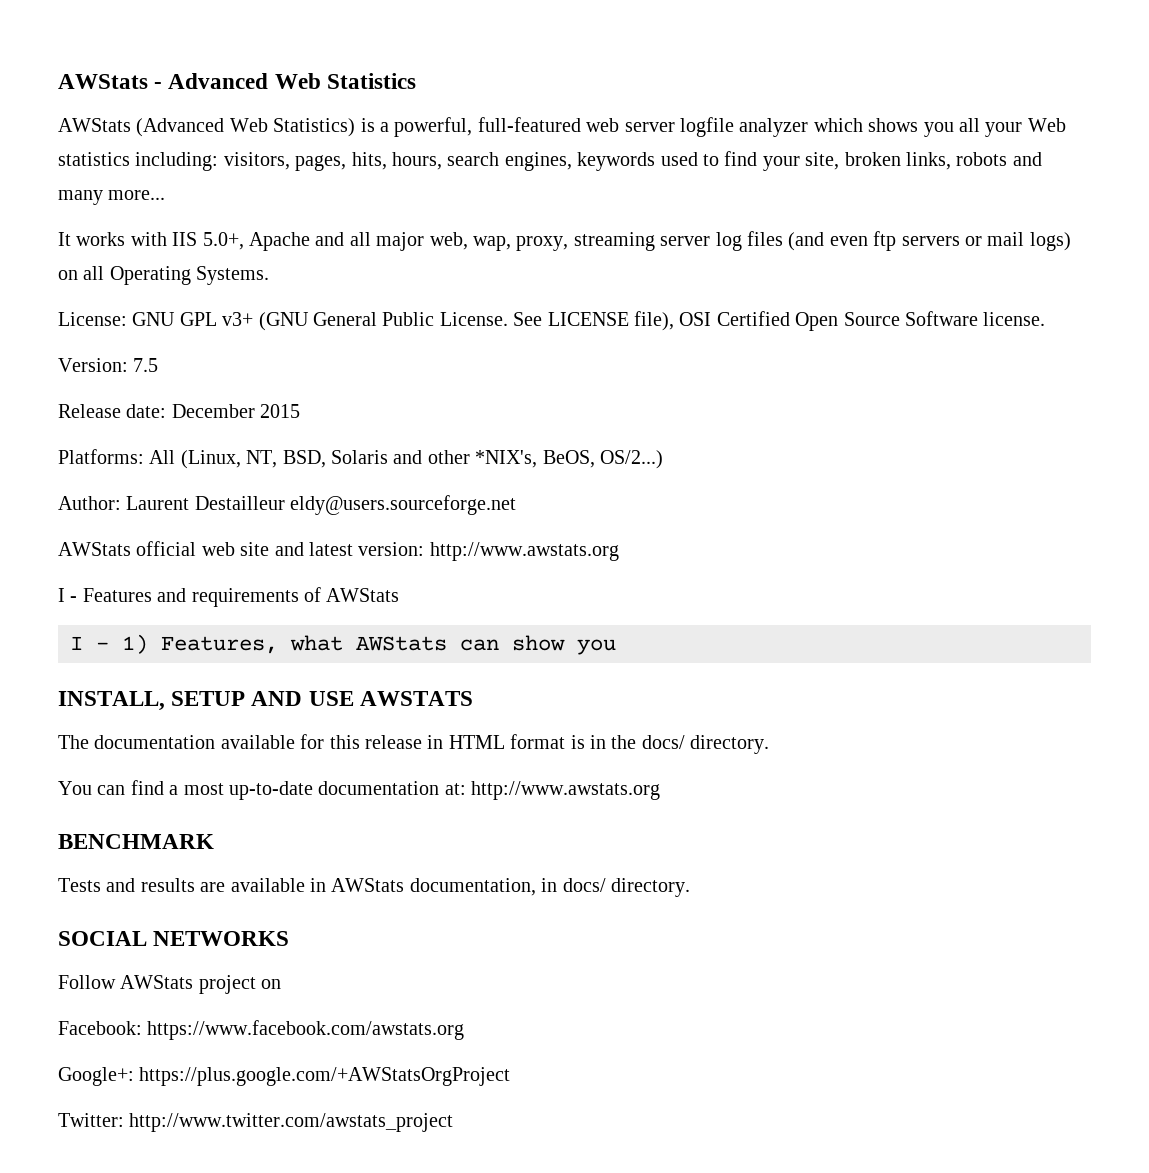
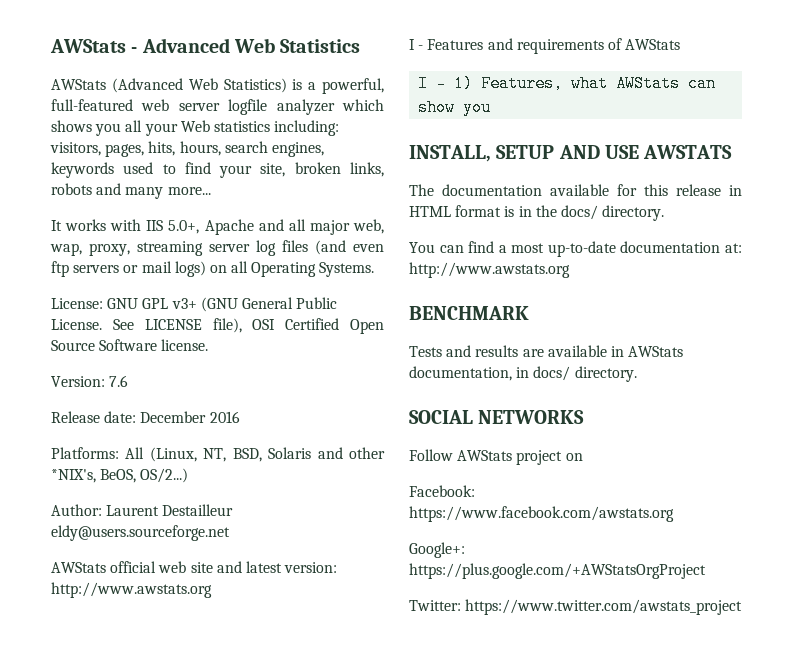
[133,358,159,372] 7.5 -> [109,375,129,387] 7.6
[260,404,301,418] 2015 -> [209,411,240,423] 2016
[129,1113,454,1132] http://www.twitter.com/awstats_project -> [465,599,743,615] https://www.twitter.com/awstats_project

